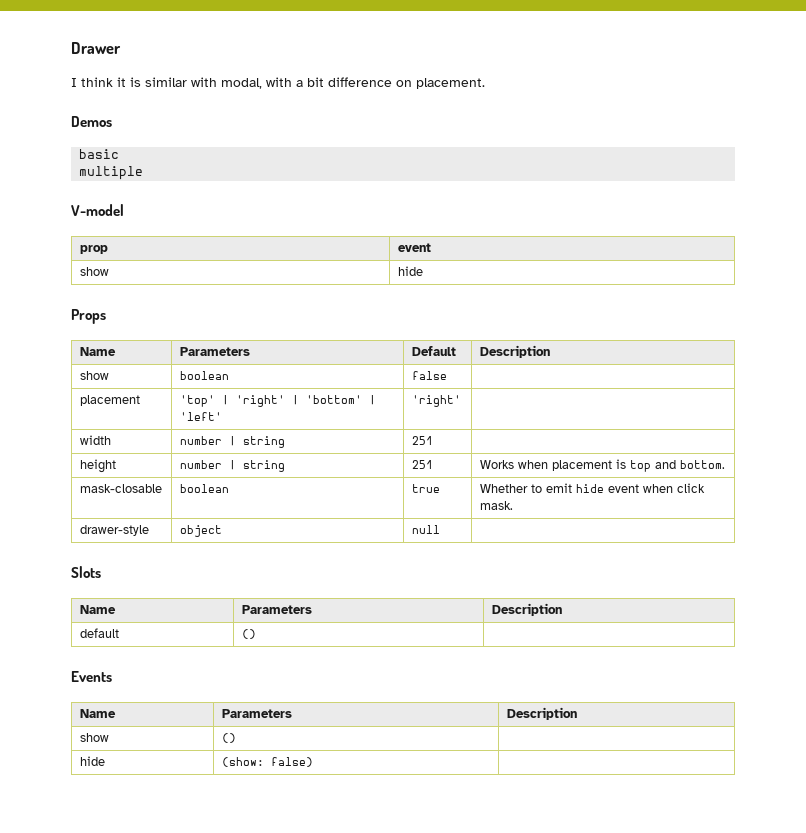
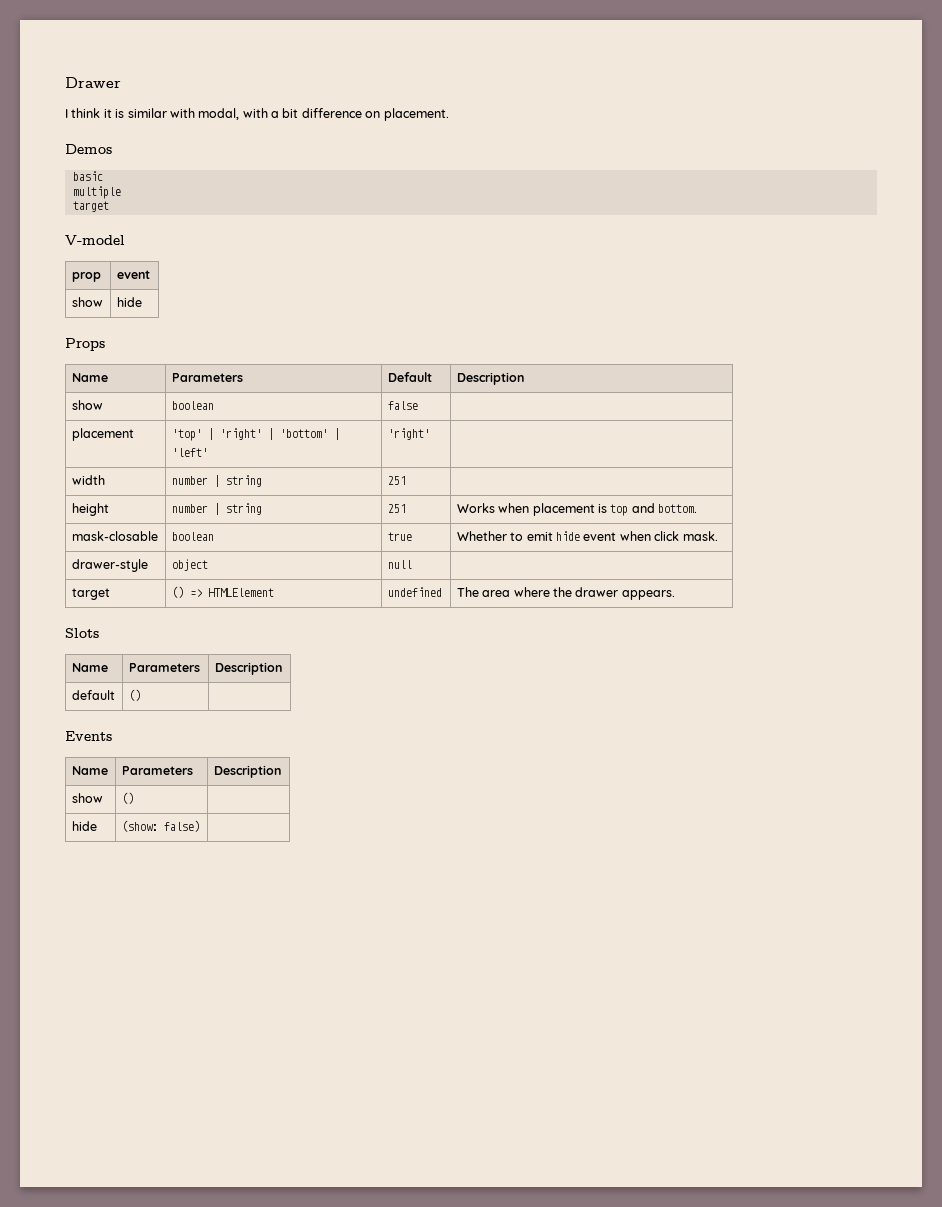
(144, 173) none -> [72,201,109,212] // target
(440, 529) none -> [71,588,110,600] [171,586,274,598] [387,587,442,597] [456,587,675,600] // target | () => HTMLElement | undefined | The area where the drawer appears.

